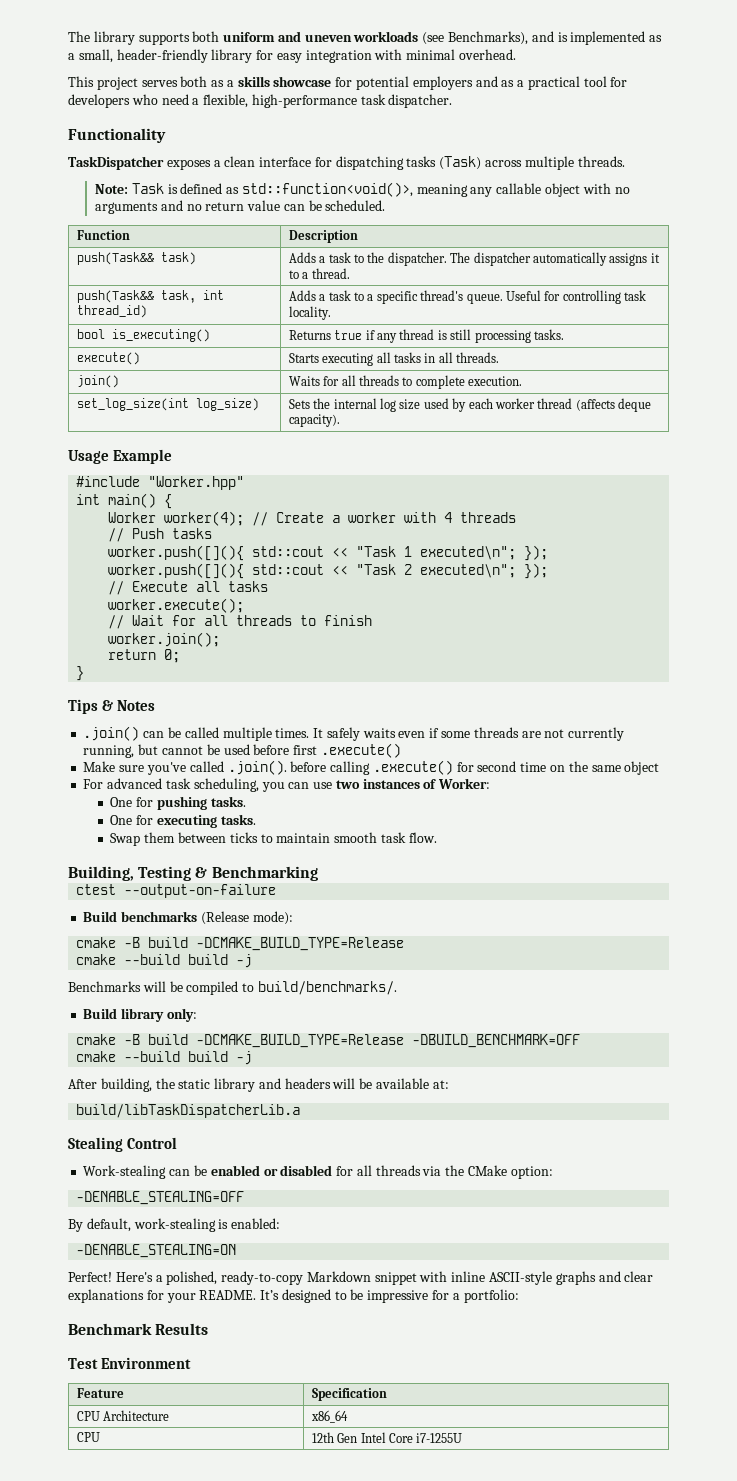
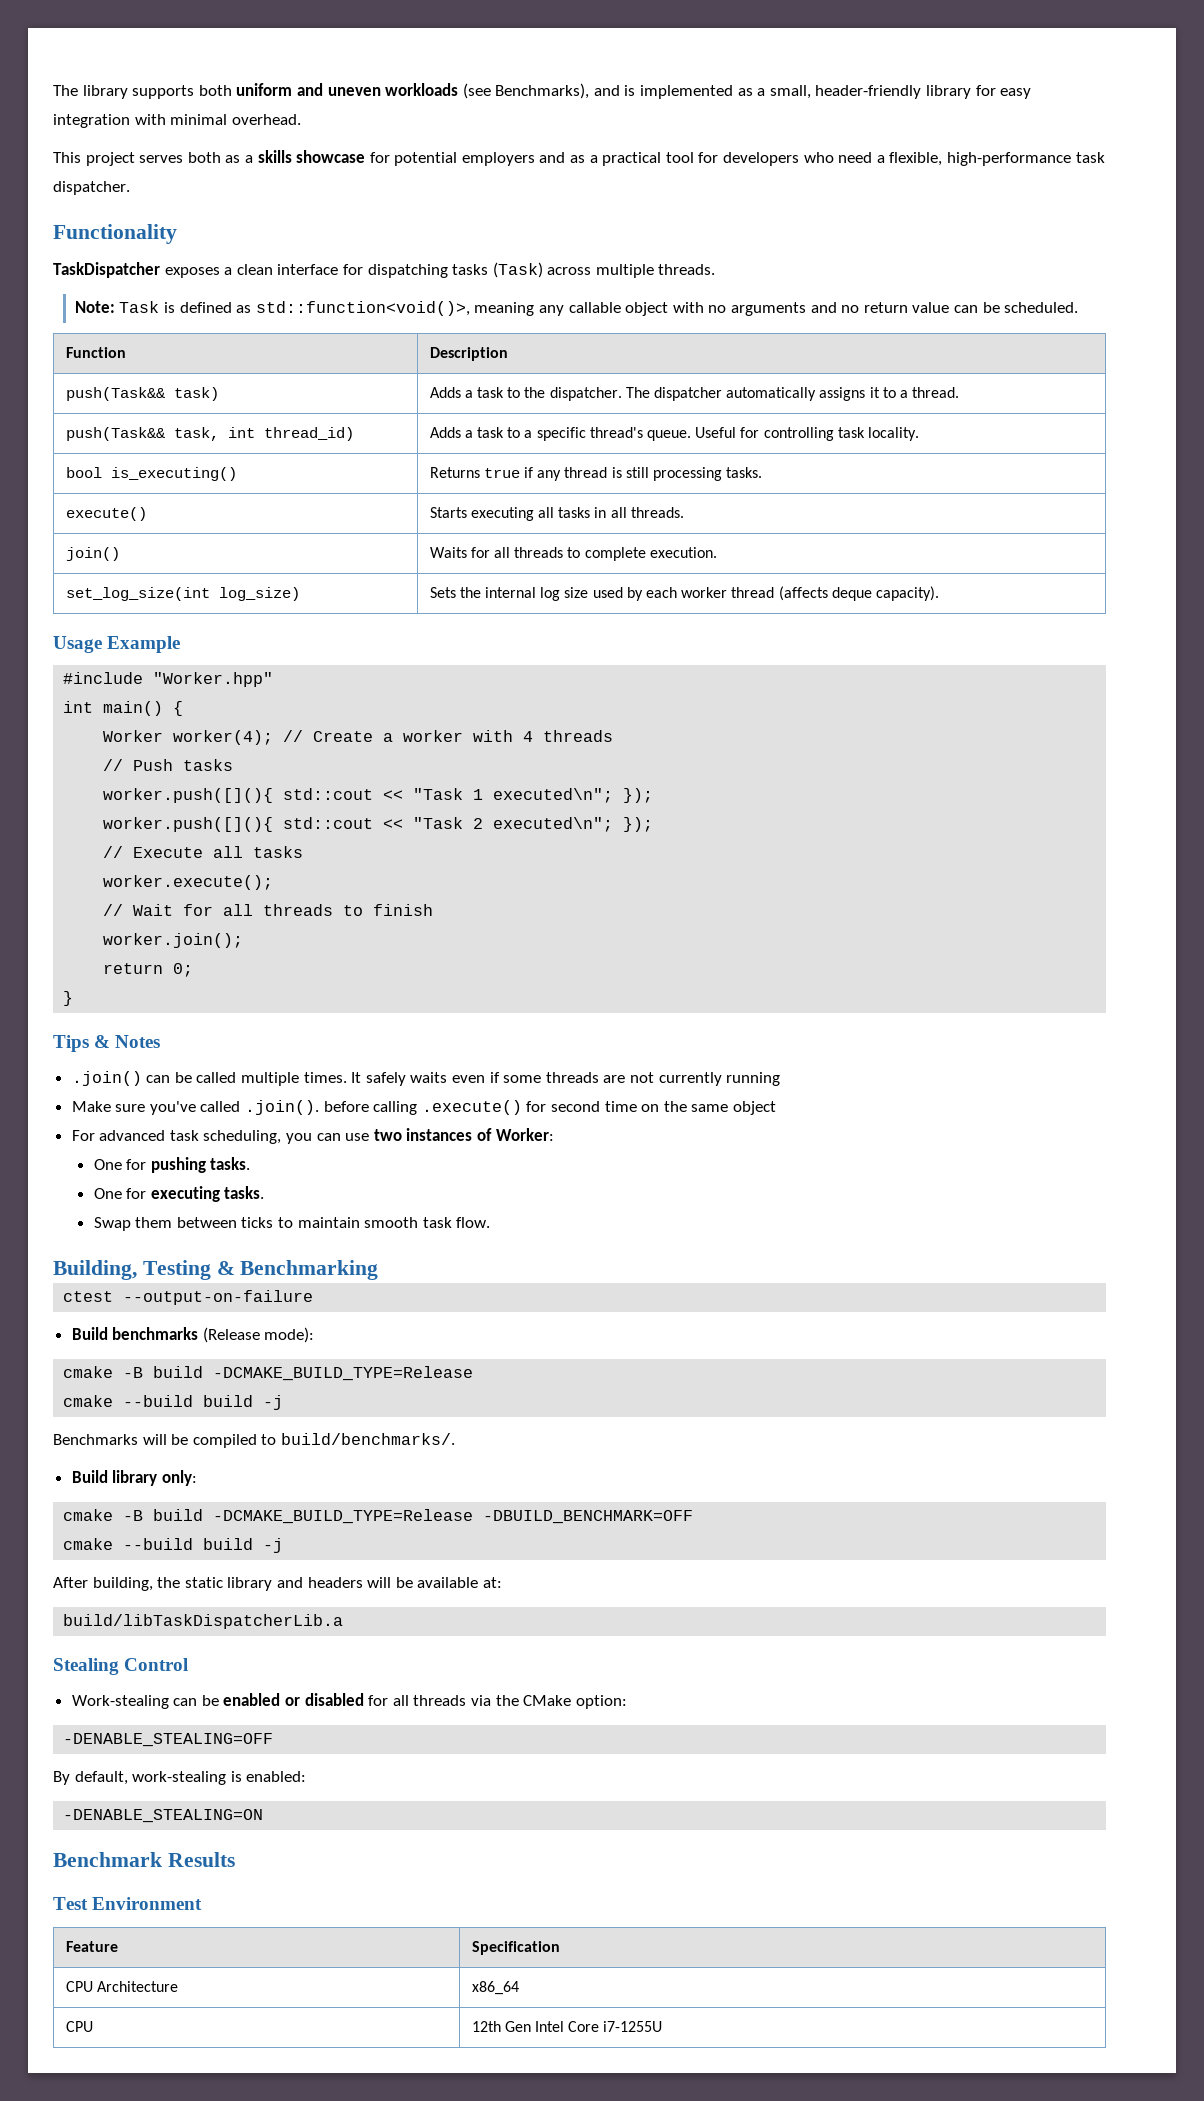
[83,743,401,758] running, but cannot be used before first .execute() -> [726,1072,781,1086] running
[68,1271,654,1285] [68,1289,519,1303] // Perfect! Here's a polished, ready-to-copy Markdown snippet with inline ASCII-style graphs and clear explanations for your README. It’s designed to be impressive for a portfolio: -> (264, 1816) none

